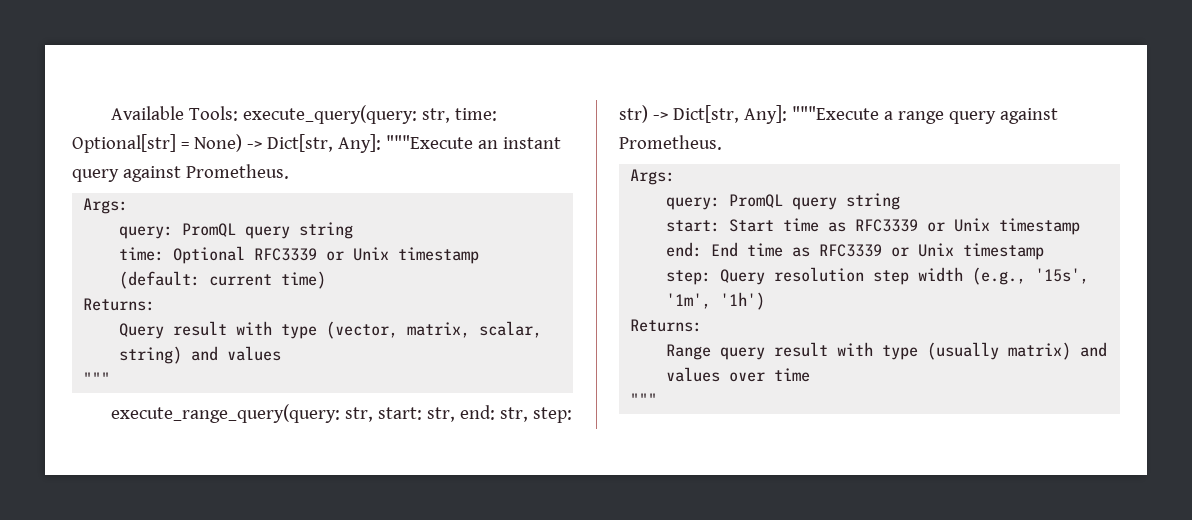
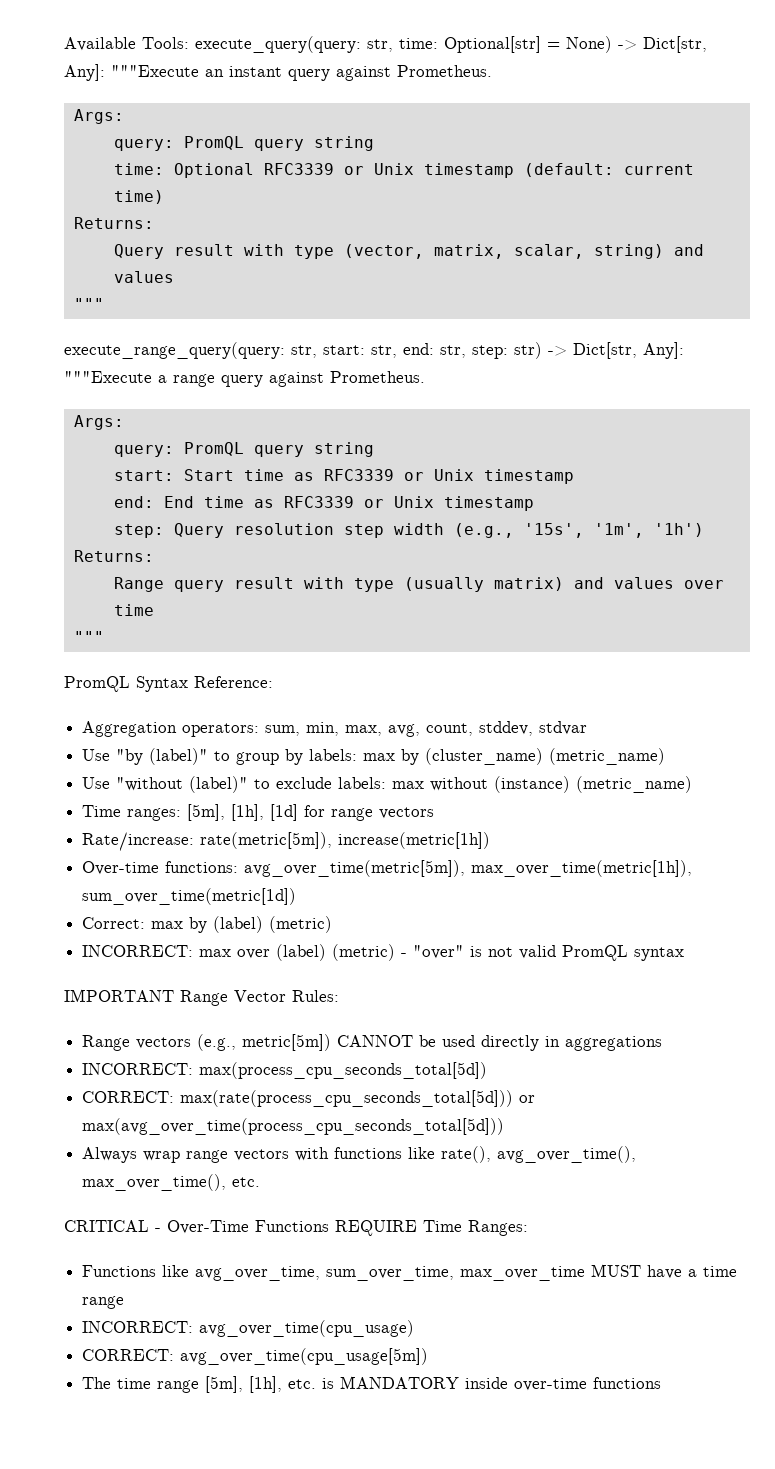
(658, 399) none -> [64,676,273,692] [82,721,588,737] [82,748,666,765] [82,776,693,793] [82,804,435,821] [82,832,491,851] [82,860,693,877] [82,888,297,905] [82,916,333,933] [82,944,685,961] [64,989,339,1006] [82,1034,663,1051] [82,1062,488,1079] [82,1090,536,1107] [82,1118,505,1135] [82,1146,637,1163] [82,1174,261,1191] [64,1220,528,1236] [82,1264,738,1281] [82,1296,125,1309] [82,1320,415,1337] [82,1348,429,1365] [82,1376,662,1393] // PromQL Syntax Reference: // Aggregation operators: sum, min, max, avg, count, stddev, stdvar // Use "by (label)" to group by labels: max by (cluster_name) (metric_name) // Use "without (label)" to exclude labels: max without (instance) (metric_name) // Time ranges: [5m], [1h], [1d] for range vectors // Rate/increase: rate(metric[5m]), increase(metric[1h]) // Over-time functions: avg_over_time(metric[5m]), max_over_time(metric[1h]), sum_over_time(metric[1d]) // Correct: max by (label) (metric) // INCORRECT: max over (label) (metric) - "over" is not valid PromQL syntax // IMPORTANT Range Vector Rules: // Range vectors (e.g., metric[5m]) CANNOT be used directly in aggregations // INCORRECT: max(process_cpu_seconds_total[5d]) // CORRECT: max(rate(process_cpu_seconds_total[5d])) or max(avg_over_time(process_cpu_seconds_total[5d])) // Always wrap range vectors with functions like rate(), avg_over_time(), max_over_time(), etc. // CRITICAL - Over-Time Functions REQUIRE Time Ranges: // Functions like avg_over_time, sum_over_time, max_over_time MUST have a time range // INCORRECT: avg_over_time(cpu_usage) // CORRECT: avg_over_time(cpu_usage[5m]) // The time range [5m], [1h], etc. is MANDATORY inside over-time functions

